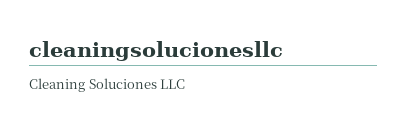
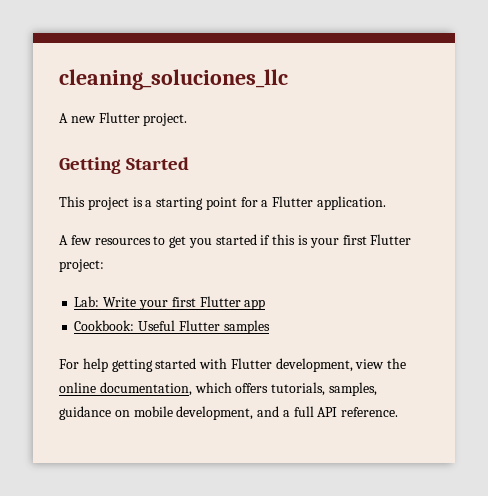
[29,41,283,61] [29,78,186,92] cleaningsolucionesllc // Cleaning Soluciones LLC -> [59,69,288,90] [59,112,188,126] [59,157,190,174] [59,196,387,210] [59,234,412,248] [59,259,104,272] [74,296,266,310] [74,320,270,334] [59,358,407,372] [59,382,377,396] [59,406,399,420] cleaning_soluciones_llc // A new Flutter project. // Getting Started // This project is a starting point for a Flutter application. // A few resources to get you started if this is your first Flutter project: // Lab: Write your first Flutter app // Cookbook: Useful Flutter samples // For help getting started with Flutter development, view the online documentation, which offers tutorials, samples, guidance on mobile development, and a full API reference.

